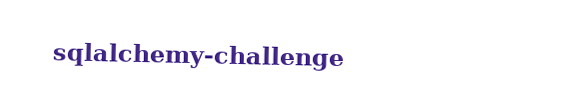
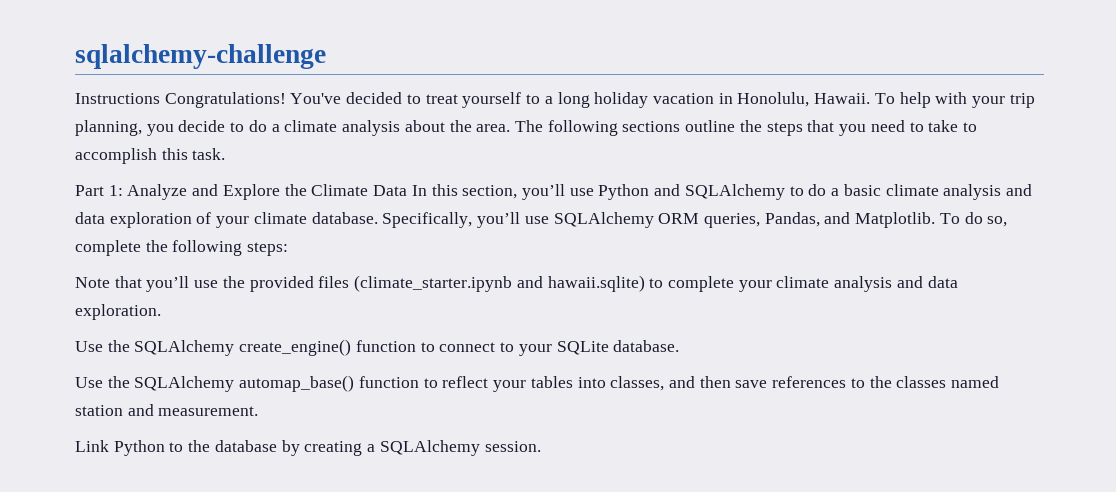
(345, 57) none -> [75,92,1035,108] [75,120,977,136] [75,148,226,164] [75,184,1032,200] [75,212,1008,228] [75,240,289,256] [75,275,958,292] [75,304,161,320] [75,339,680,356] [75,375,1000,392] [75,404,259,416] [75,440,541,456] // Instructions Congratulations! You've decided to treat yourself to a long holiday vacation in Honolulu, Hawaii. To help with your trip planning, you decide to do a climate analysis about the area. The following sections outline the steps that you need to take to accomplish this task. // Part 1: Analyze and Explore the Climate Data In this section, you’ll use Python and SQLAlchemy to do a basic climate analysis and data exploration of your climate database. Specifically, you’ll use SQLAlchemy ORM queries, Pandas, and Matplotlib. To do so, complete the following steps: // Note that you’ll use the provided files (climate_starter.ipynb and hawaii.sqlite) to complete your climate analysis and data exploration. // Use the SQLAlchemy create_engine() function to connect to your SQLite database. // Use the SQLAlchemy automap_base() function to reflect your tables into classes, and then save references to the classes named station and measurement. // Link Python to the database by creating a SQLAlchemy session.

